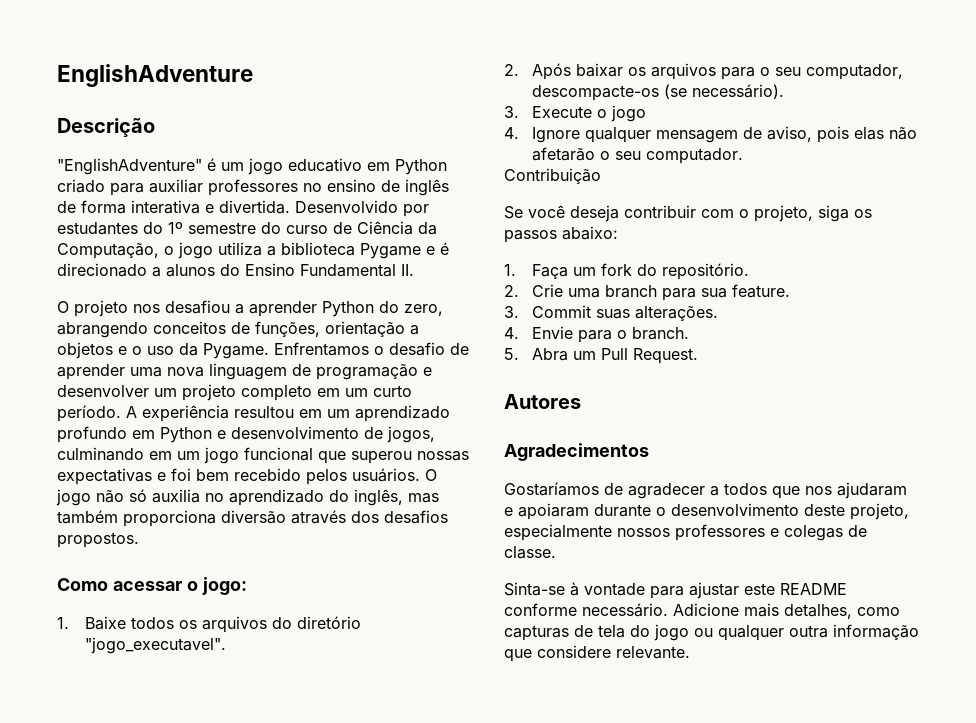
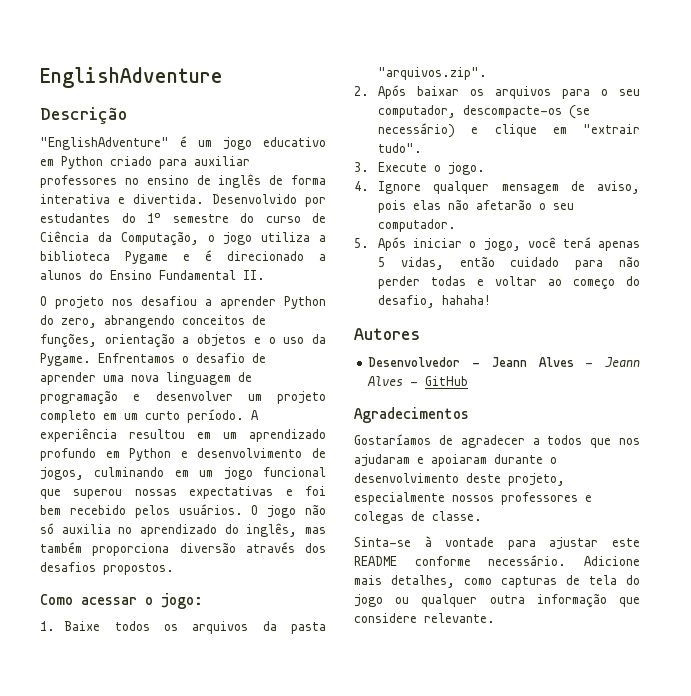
[271,616,361,629] [84,637,226,654] do diretório "jogo_executavel". -> [262,621,326,634] [378,67,488,80] da pasta "arquivos.zip".
[691,84,784,99] necessário). -> [378,123,640,138] [378,143,423,153] necessário) e clique em "extrair tudo".
[610,105,646,122] jogo -> [448,162,486,175] jogo.
[504,168,601,184] [504,205,872,222] [504,226,618,243] [504,263,749,280] [504,284,790,301] [504,305,718,321] [504,326,689,343] [504,348,698,364] [504,394,581,409] Contribuição // Se você deseja contribuir com o projeto, siga os passos abaixo: // 1. Faça um fork do repositório. // 2. Crie uma branch para sua feature. // 3. Commit suas alterações. // 4. Envie para o branch. // 5. Abra um Pull Request. // Autores -> [354,237,640,251] [378,256,640,270] [378,276,640,290] [378,295,492,308] [354,328,420,340] [368,357,640,367] [367,376,469,386] 5. Após iniciar o jogo, você terá apenas 5 vidas, então cuidado para não perder todas e voltar ao começo do desafio, hahaha! // Autores // Desenvolvedor - Jeann Alves - Jeann Alves - GitHub

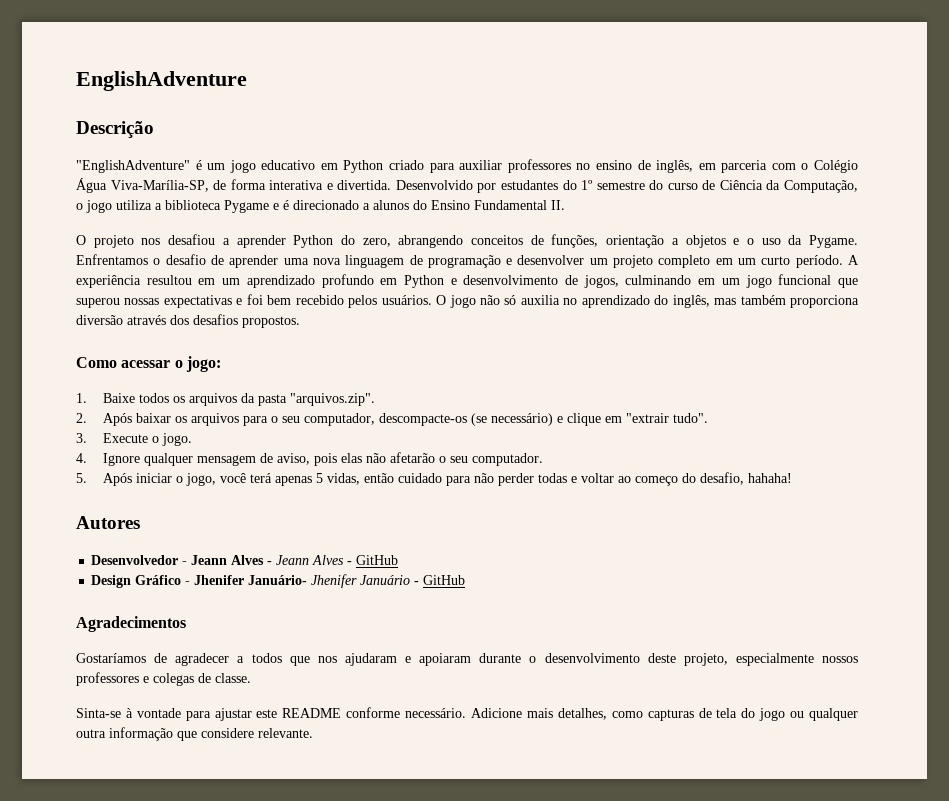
[218,174,262,188] inglês -> [656,160,858,173] [76,178,209,193] inglês, em parceria com o Colégio Água Viva-Marília-SP,
(469, 381) none -> [91,574,466,588] // Design Gráfico - Jhenifer Januário- Jhenifer Januário - GitHub

